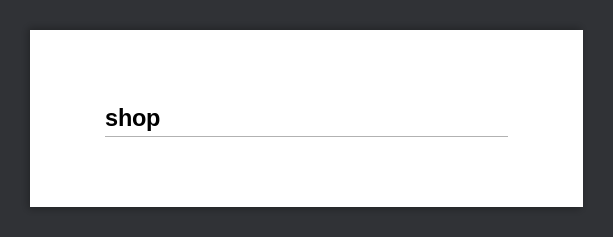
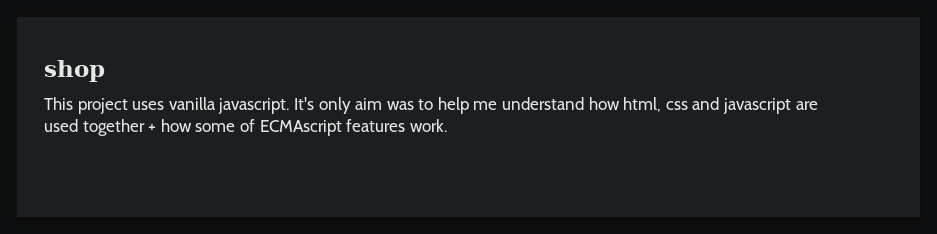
(160, 119) none -> [44,97,818,114] [44,119,447,136] // This project uses vanilla javascript. It's only aim was to help me understand how html, css and javascript are used together + how some of ECMAscript features work.

